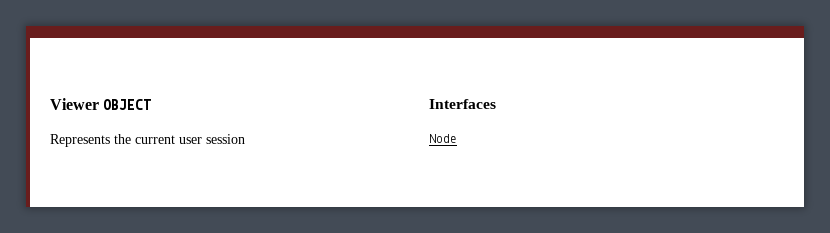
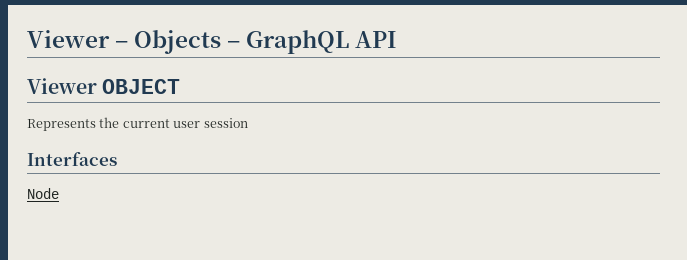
[50,98,99,110] Viewer -> [27,30,398,54] [27,78,97,94] Viewer – Objects – GraphQL API // Viewer

